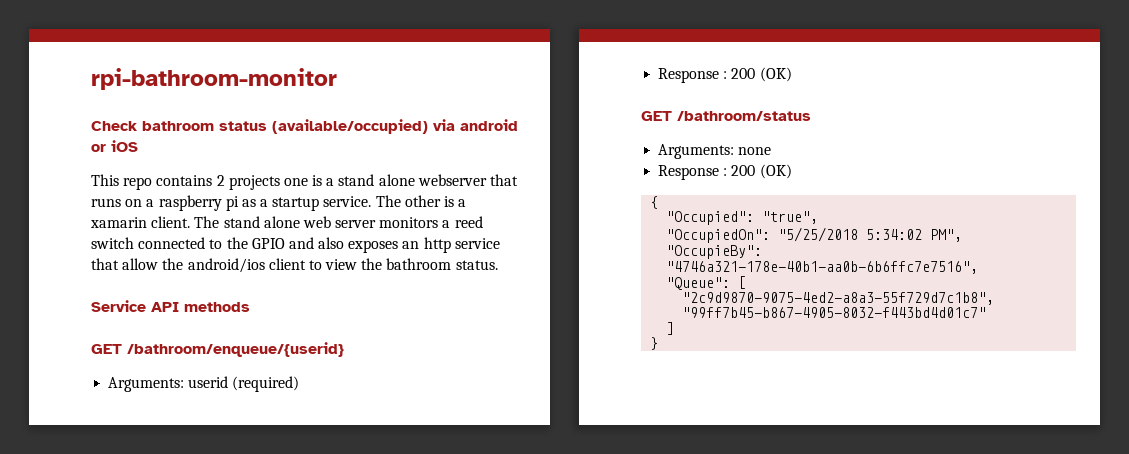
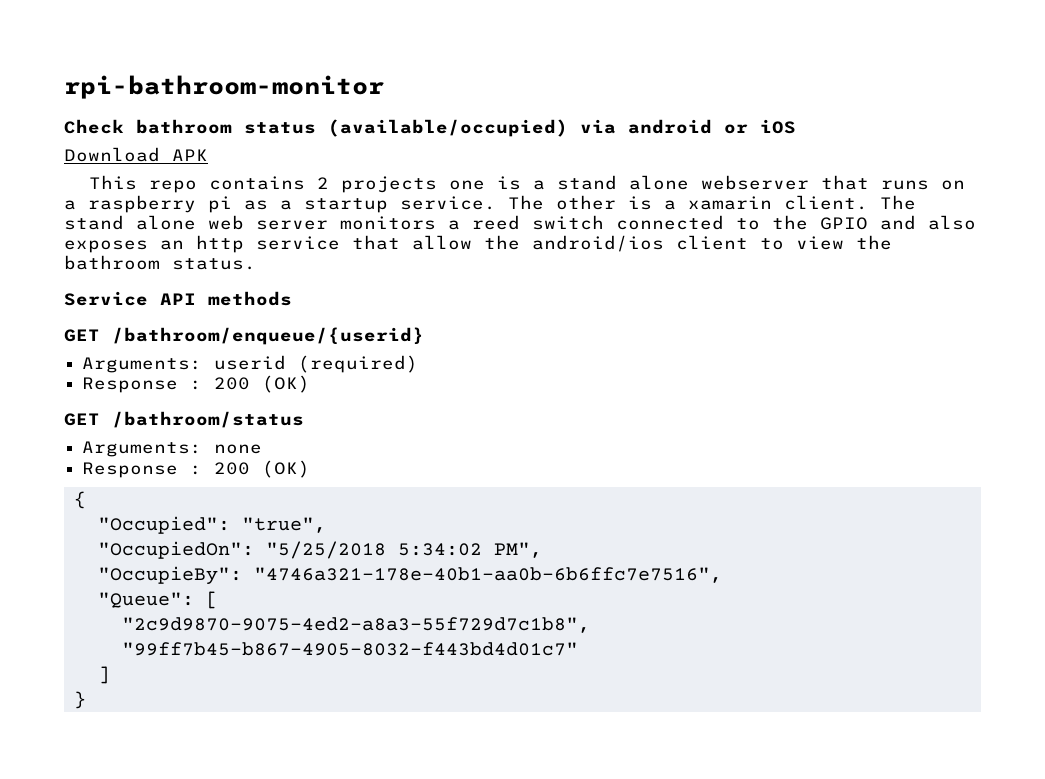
(138, 146) none -> [64,147,208,162] // Download APK

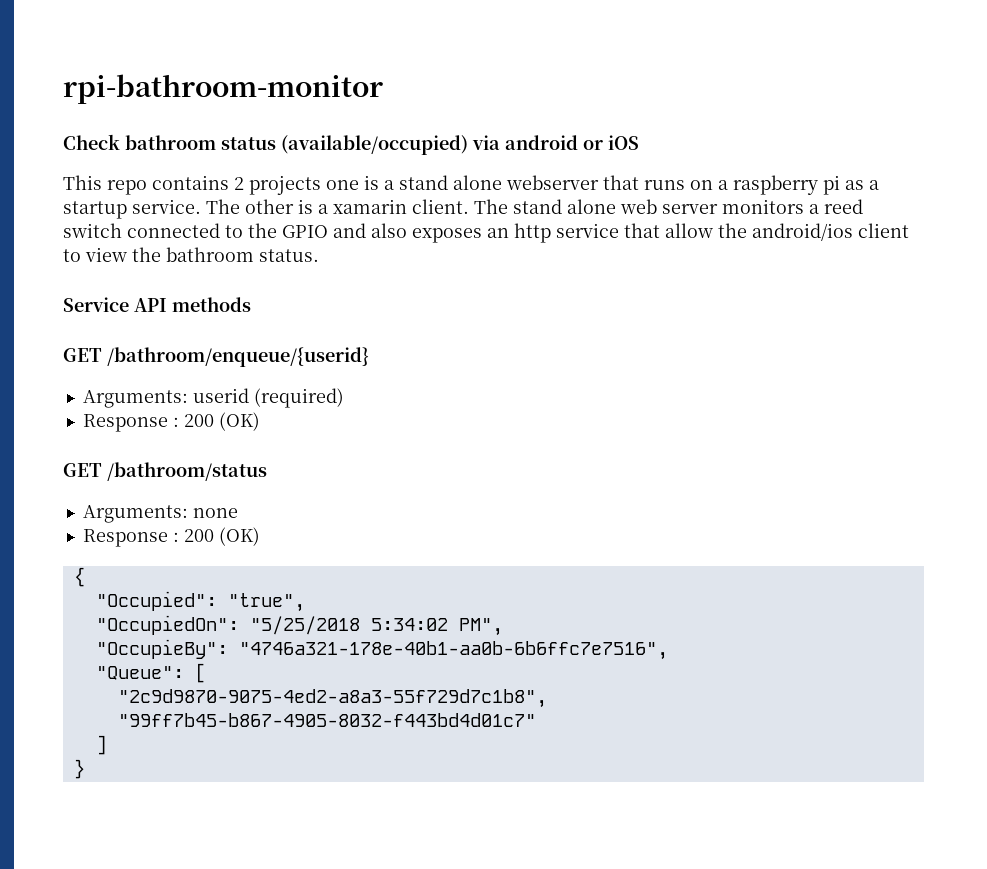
[64,147,208,162] // Download APK -> (639, 142) none

